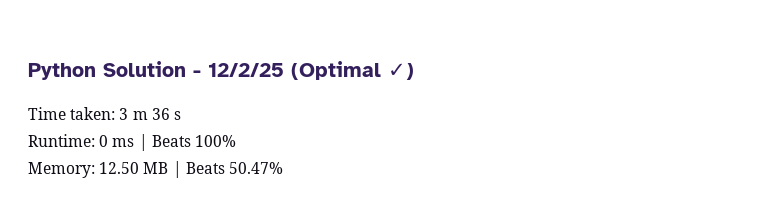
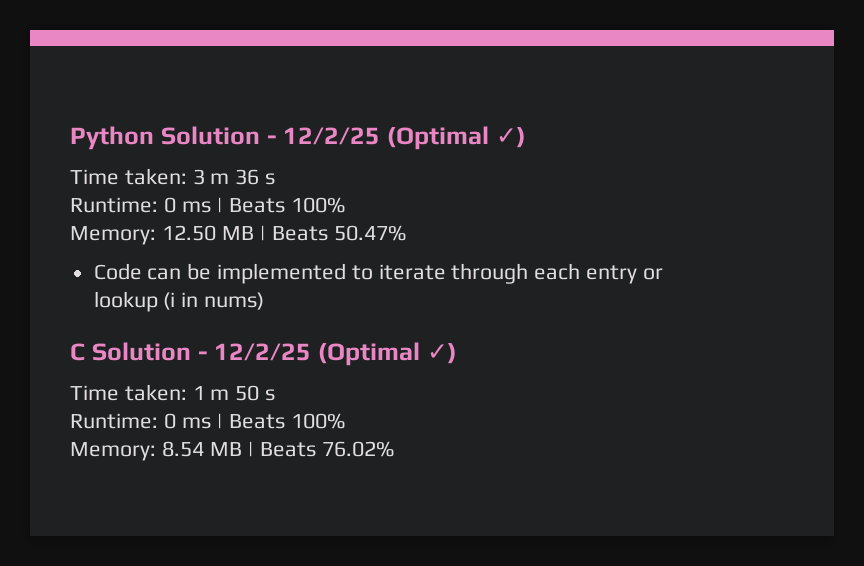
(283, 168) none -> [93,263,663,284] [93,291,265,312] [70,342,457,366] [70,384,276,401] [70,413,346,429] [70,441,395,461] // Code can be implemented to iterate through each entry or lookup (i in nums) // C Solution - 12/2/25 (Optimal ✓) // Time taken: 1 m 50 s // Runtime: 0 ms | Beats 100% // Memory: 8.54 MB | Beats 76.02%

